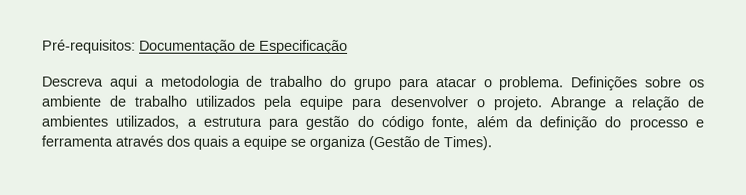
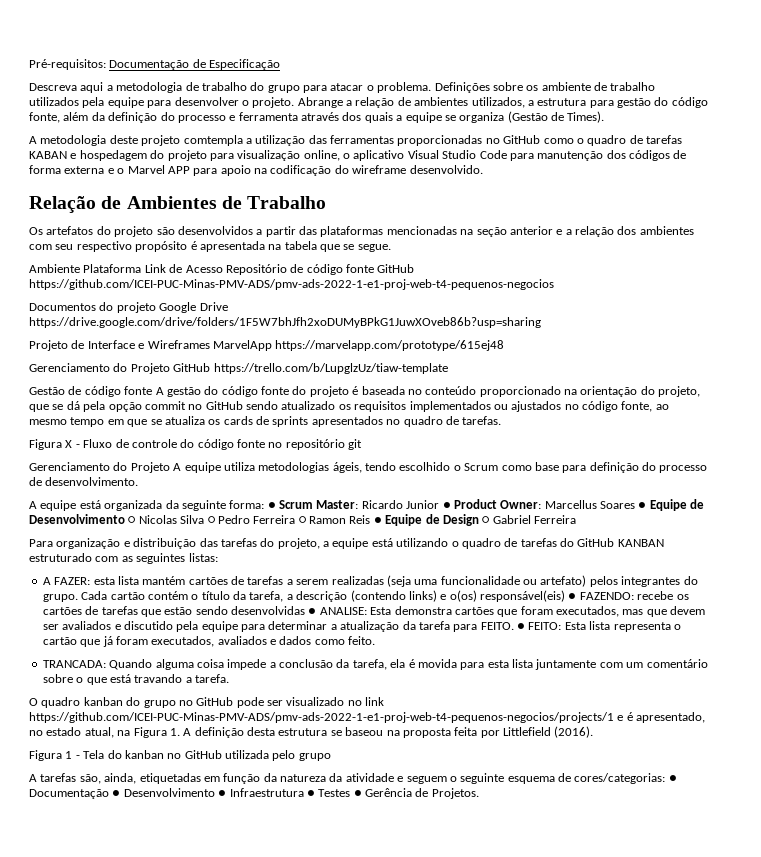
(492, 143) none -> [29,135,682,146] [29,150,687,161] [29,165,483,176] [29,196,327,213] [29,226,694,237] [29,241,391,252] [29,264,415,275] [29,279,554,290] [29,302,228,313] [29,317,541,328] [29,340,505,351] [29,363,448,374] [29,386,701,397] [29,401,669,412] [29,416,502,427] [29,439,363,450] [29,462,708,473] [29,477,139,486] [29,499,705,511] [29,514,576,526] [29,538,664,549] [29,553,218,564] [42,575,698,587] [42,590,689,602] [42,606,706,617] [42,621,681,632] [42,636,376,647] [42,659,708,670] [42,674,229,685] [29,697,385,708] [29,712,706,723] [29,726,594,738] [29,750,331,761] [29,773,677,784] [29,788,479,799] // A metodologia deste projeto comtempla a utilização das ferramentas proporcionadas no GitHub como o quadro de tarefas KABAN e hospedagem do projeto para visualização online, o aplicativo Visual Studio Code para manutenção dos códigos de forma externa e o Marvel APP para apoio na codificação do wireframe desenvolvido. // Relação de Ambientes de Trabalho // Os artefatos do projeto são desenvolvidos a partir das plataformas mencionadas na seção anterior e a relação dos ambientes com seu respectivo propósito é apresentada na tabela que se segue. // Ambiente Plataforma Link de Acesso Repositório de código fonte GitHub https://github.com/ICEI-PUC-Minas-PMV-ADS/pmv-ads-2022-1-e1-proj-web-t4-pequenos-negocios // Documentos do projeto Google Drive https://drive.google.com/drive/folders/1F5W7bhJfh2xoDUMyBPkG1JuwXOveb86b?usp=sharing // Projeto de Interface e Wireframes MarvelApp https://marvelapp.com/prototype/615ej48 // Gerenciamento do Projeto GitHub https://trello.com/b/LupglzUz/tiaw-template // Gestão de código fonte A gestão do código fonte do projeto é baseada no conteúdo proporcionado na orientação do projeto, que se dá pela opção commit no GitHub sendo atualizado os requisitos implementados ou ajustados no código fonte, ao mesmo tempo em que se atualiza os cards de sprints apresentados no quadro de tarefas. // Figura X - Fluxo de controle do código fonte no repositório git // Gerenciamento do Projeto A equipe utiliza metodologias ágeis, tendo escolhido o Scrum como base para definição do processo de desenvolvimento. // A equipe está organizada da seguinte forma: ● Scrum Master: Ricardo Junior ● Product Owner: Marcellus Soares ● Equipe de Desenvolvimento ○ Nicolas Silva ○ Pedro Ferreira ○ Ramon Reis ● Equipe de Design ○ Gabriel Ferreira // Para organização e distribuição das tarefas do projeto, a equipe está utilizando o quadro de tarefas do GitHub KANBAN estruturado com as seguintes listas: // A FAZER: esta lista mantém cartões de tarefas a serem realizadas (seja uma funcionalidade ou artefato) pelos integrantes do grupo. Cada cartão contém o título da tarefa, a descrição (contendo links) e o(os) responsável(eis) ● FAZENDO: recebe os cartões de tarefas que estão sendo desenvolvidas ● ANALISE: Esta demonstra cartões que foram executados, mas que devem ser avaliados e discutido pela equipe para determinar a atualização da tarefa para FEITO. ● FEITO: Esta lista representa o cartão que já foram executados, avaliados e dados como feito. // TRANCADA: Quando alguma coisa impede a conclusão da tarefa, ela é movida para esta lista juntamente com um comentário sobre o que está travando a tarefa. // O quadro kanban do grupo no GitHub pode ser visualizado no link https://github.com/ICEI-PUC-Minas-PMV-ADS/pmv-ads-2022-1-e1-proj-web-t4-pequenos-negocios/projects/1 e é apresentado, no estado atual, na Figura 1. A definição desta estrutura se baseou na proposta feita por Littlefield (2016). // Figura 1 - Tela do kanban no GitHub utilizada pelo grupo // A tarefas são, ainda, etiquetadas em função da natureza da atividade e seguem o seguinte esquema de cores/categorias: ● Documentação ● Desenvolvimento ● Infraestrutura ● Testes ● Gerência de Projetos.

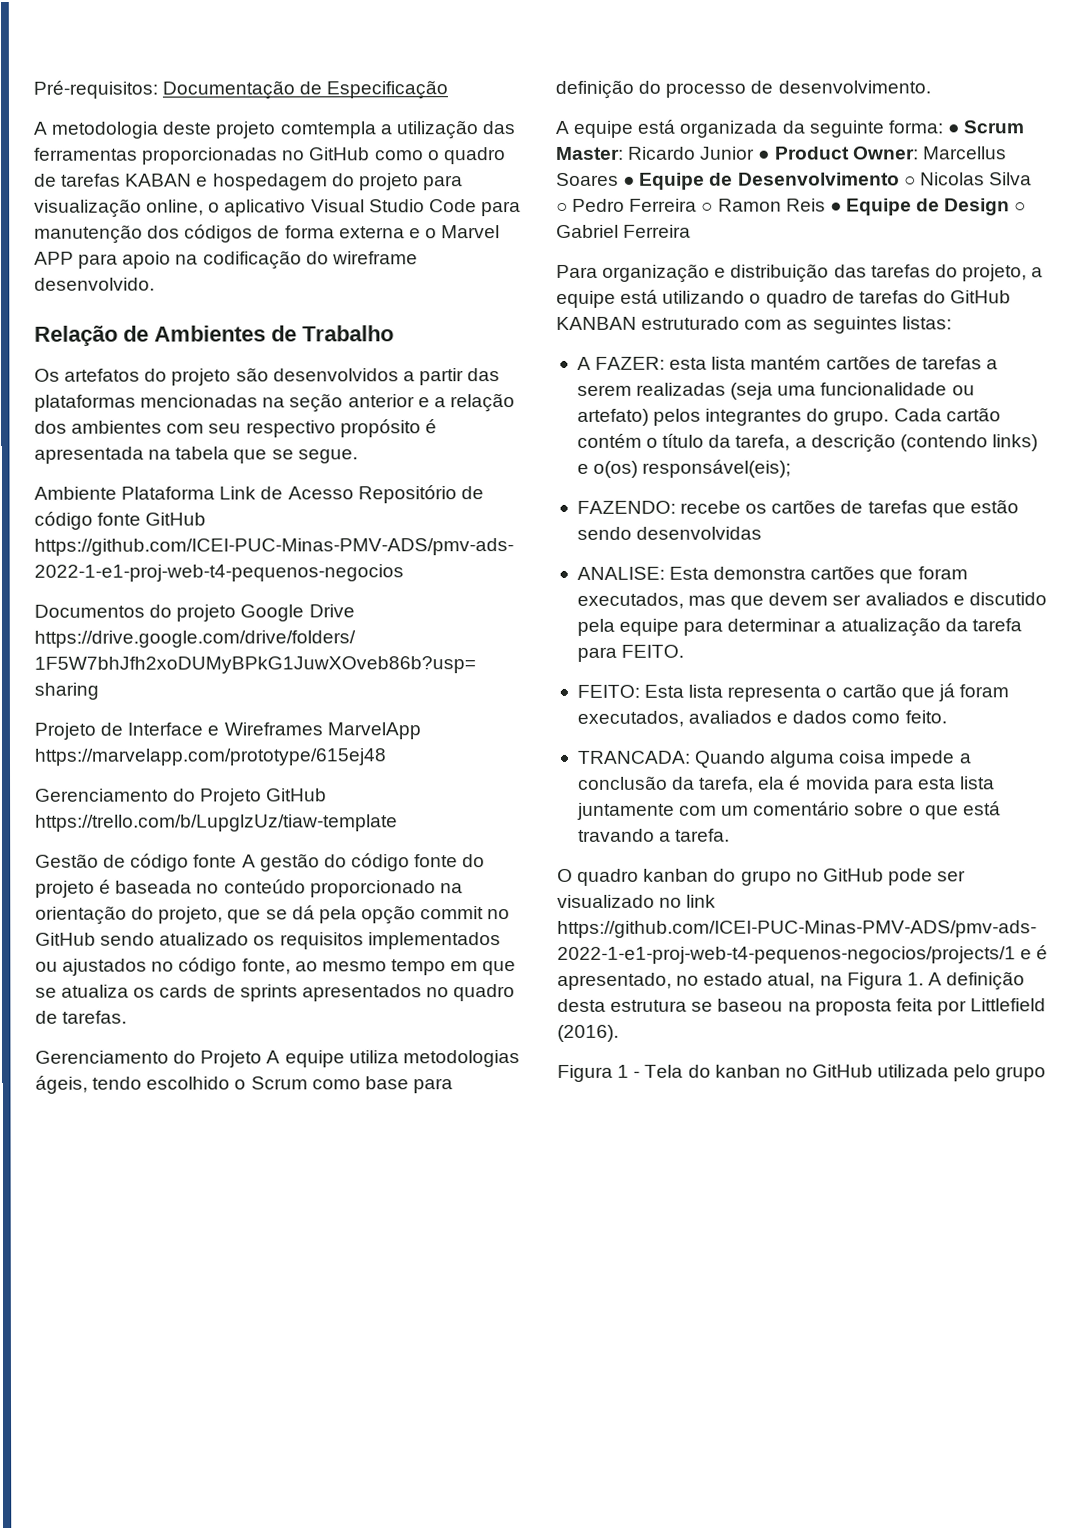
[29,82,656,93] [29,97,708,108] [29,111,605,123] // Descreva aqui a metodologia de trabalho do grupo para atacar o problema. Definições sobre os ambiente de trabalho utilizados pela equipe para desenvolver o projeto. Abrange a relação de ambientes utilizados, a estrutura para gestão do código fonte, além da definição do processo e ferramenta através dos quais a equipe se organiza (Gestão de Times). -> (449, 90) none
[29,439,363,450] // Figura X - Fluxo de controle do código fonte no repositório git -> (128, 1017) none
[480,590,577,602] responsável(eis) ● -> [642,459,792,478] responsável(eis); //
[308,608,317,615] ● -> (763, 533) //
[517,623,525,630] ● -> (685, 651) //
[29,773,677,784] [29,788,479,799] // A tarefas são, ainda, etiquetadas em função da natureza da atividade e seguem o seguinte esquema de cores/categorias: ● Documentação ● Desenvolvimento ● Infraestrutura ● Testes ● Gerência de Projetos. -> (1047, 1074) none

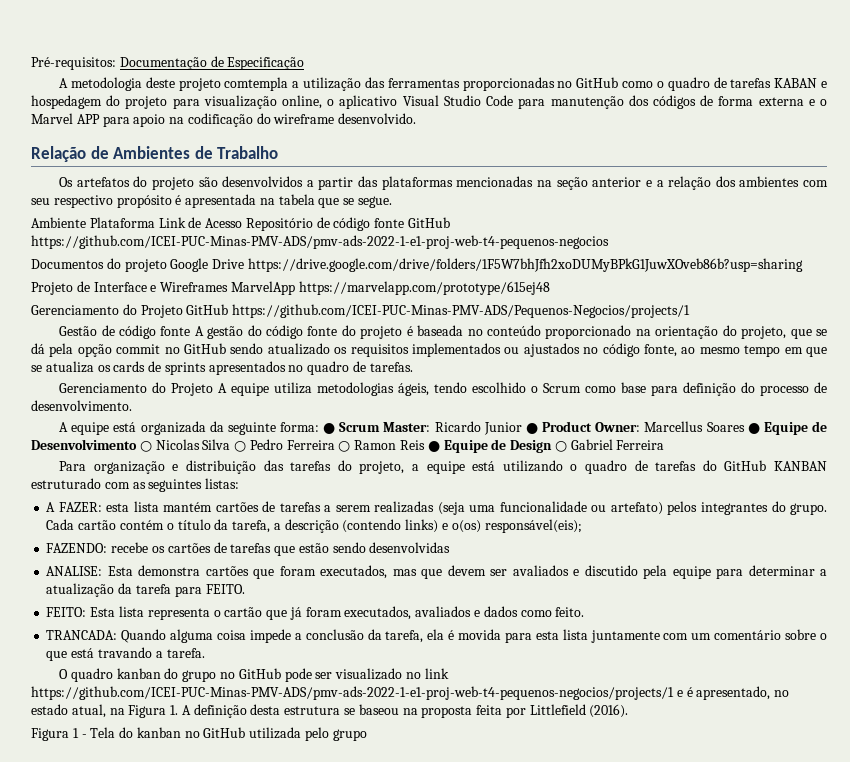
[35,814,398,832] https://trello.com/b/LupglzUz/tiaw-template -> [232,304,691,318] https://github.com/ICEI-PUC-Minas-PMV-ADS/Pequenos-Negocios/projects/1

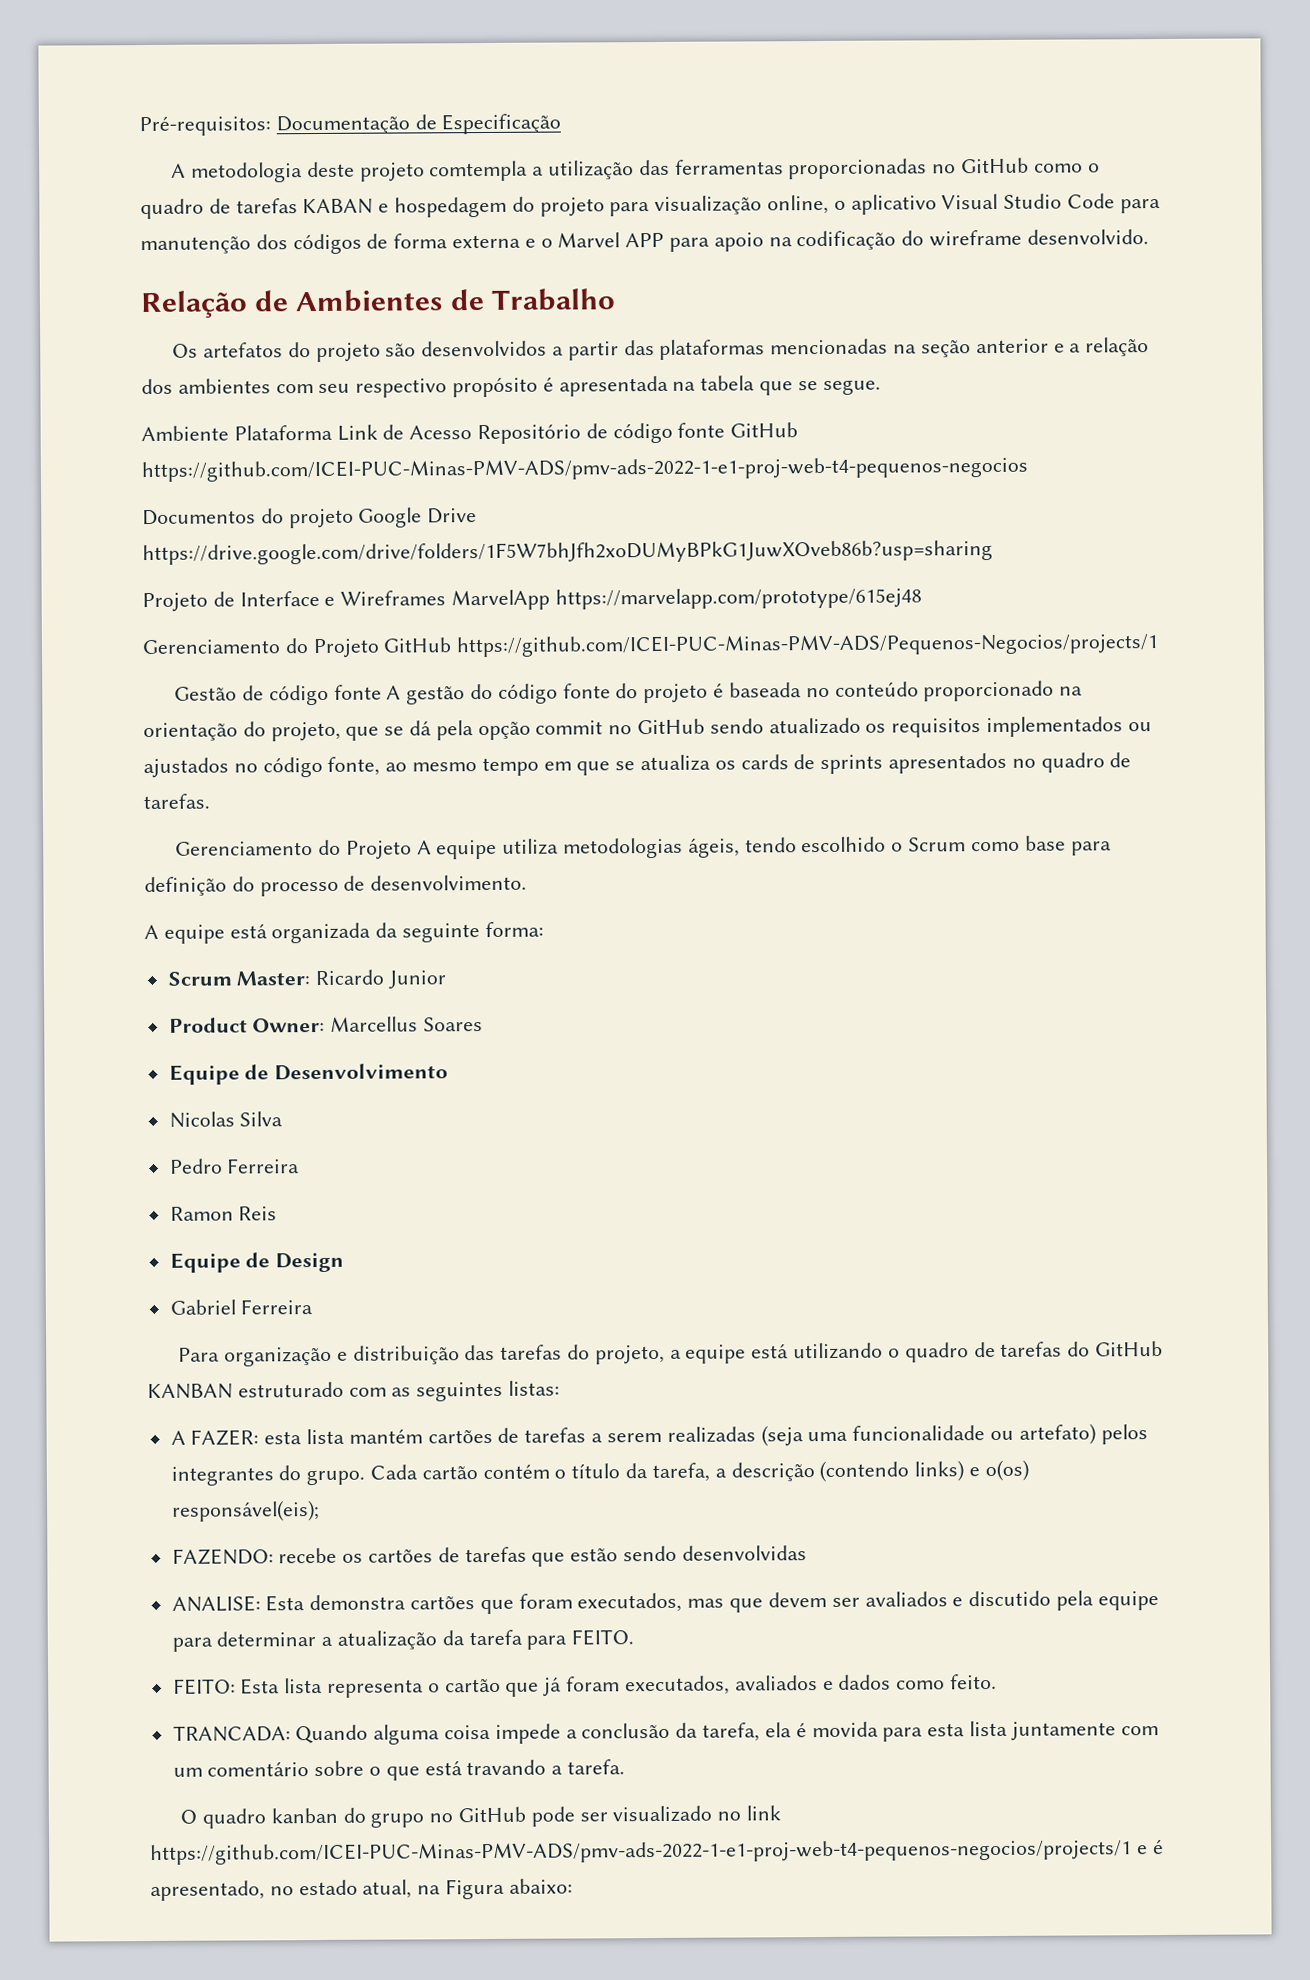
[323,423,336,434] ● -> (544, 929) //
[525,423,538,434] ● -> (447, 979) //
[747,423,760,434] ● -> (484, 1024) //
[139,440,152,452] ○ -> (449, 1072) //
[234,440,247,452] ○ -> (284, 1119) //
[338,440,351,452] ○ -> (301, 1166) //
[427,441,440,452] ● -> (278, 1213) //
[554,440,567,452] ○ -> (345, 1262) //
[170,704,629,718] [31,727,367,741] 1. A definição desta estrutura se baseou na proposta feita por Littlefield (2016). // Figura 1 - Tela do kanban no GitHub utilizada pelo grupo -> [508,1878,573,1894] abaixo:

